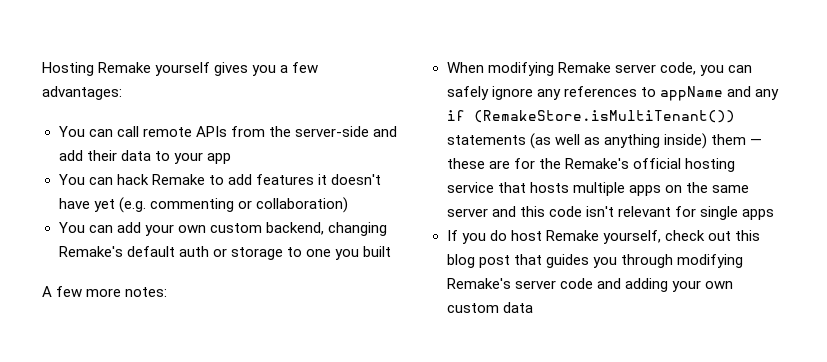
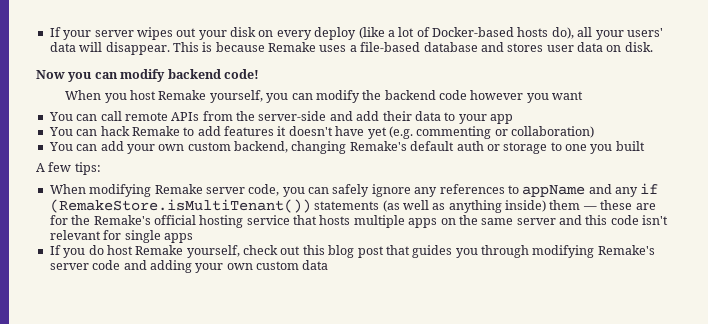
[42,62,319,76] [42,86,122,100] Hosting Remake yourself gives you a few advantages: -> [49,27,663,40] [49,42,653,55] [36,69,259,82] [65,90,584,103] If your server wipes out your disk on every deploy (like a lot of Docker-based hosts do), all your users' data will disappear. This is because Remake uses a file-based database and stores user data on disk. // Now you can modify backend code! // When you host Remake yourself, you can modify the backend code however you want
[86,287,168,297] more notes: -> [74,162,101,175] tips:

